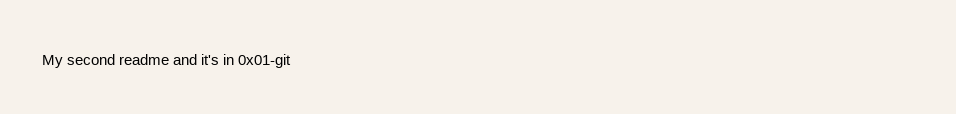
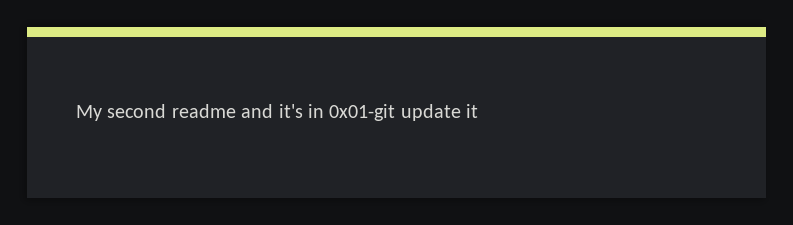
(292, 61) none -> [400,104,479,121] update it

